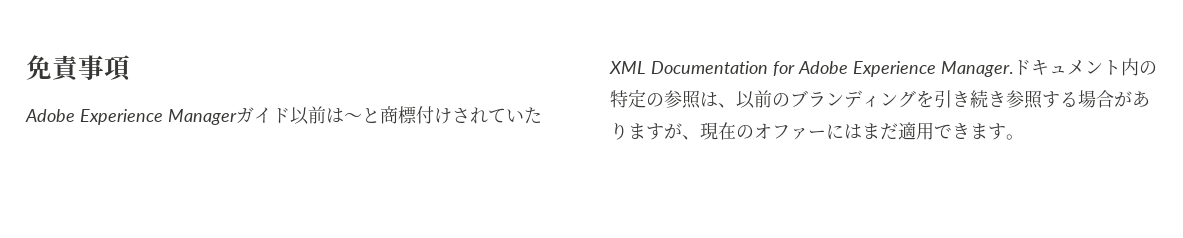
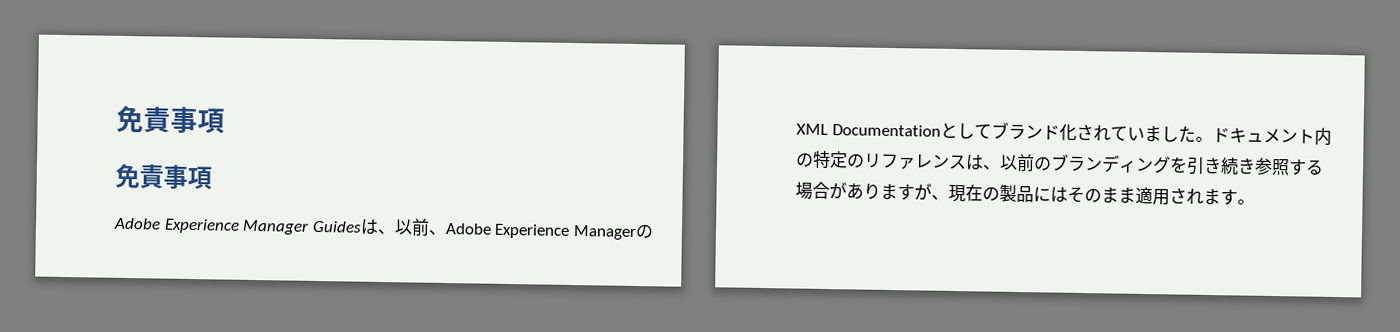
[26,55,131,82] [25,106,542,125] [609,61,1013,77] 免責事項 // Adobe Experience Managerガイド以前は～と商標付けされていたXML Documentation for Adobe Experience Manager. -> [116,105,225,134] [115,163,212,190] [113,217,654,241] [796,121,1213,143] 免責事項 // 免責事項 // Adobe Experience Manager Guidesは、以前、Adobe Experience ManagerのXML Documentationとしてブランド化されていました。
[664,90,701,109] 参照 -> [863,153,967,170] リファレンス
[754,122,970,140] オファーにはまだ適用でき -> [999,184,1204,206] 製品にはそのまま適用され

